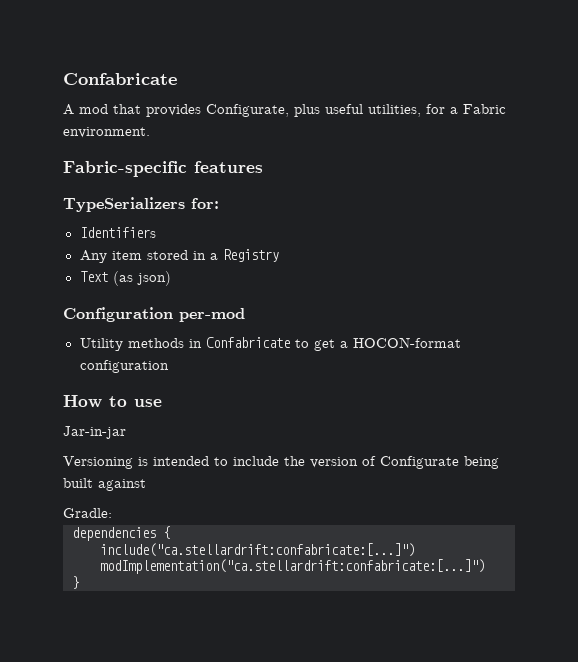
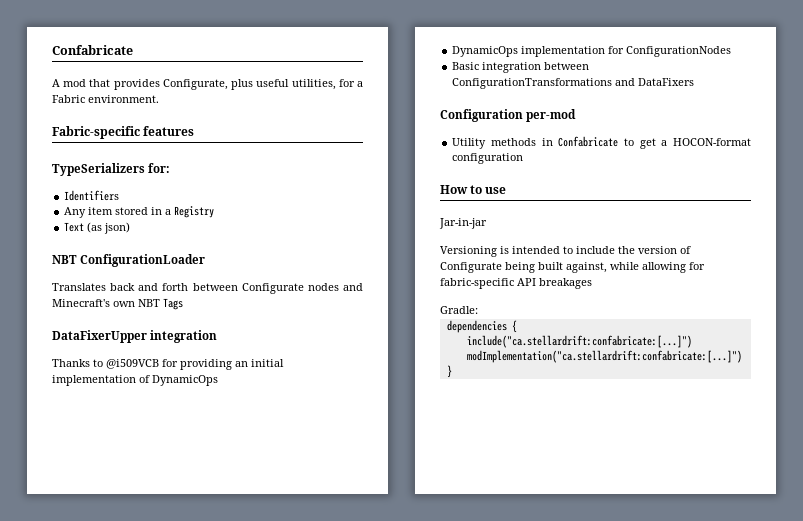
(171, 278) none -> [52,254,206,267] [52,283,363,294] [52,298,183,310] [52,330,218,343] [52,359,284,370] [52,375,218,386] [452,46,732,57] [452,62,590,73] [452,78,695,89] // NBT ConfigurationLoader // Translates back and forth between Configurate nodes and Minecraft's own NBT Tags // DataFixerUpper integration // Thanks to @i509VCB for providing an initial implementation of DynamicOps // DynamicOps implementation for ConfigurationNodes // Basic integration between ConfigurationTransformations and DataFixers
[98,479,146,491] against -> [566,262,705,273] [440,278,592,289] against, while allowing for fabric-specific API breakages

